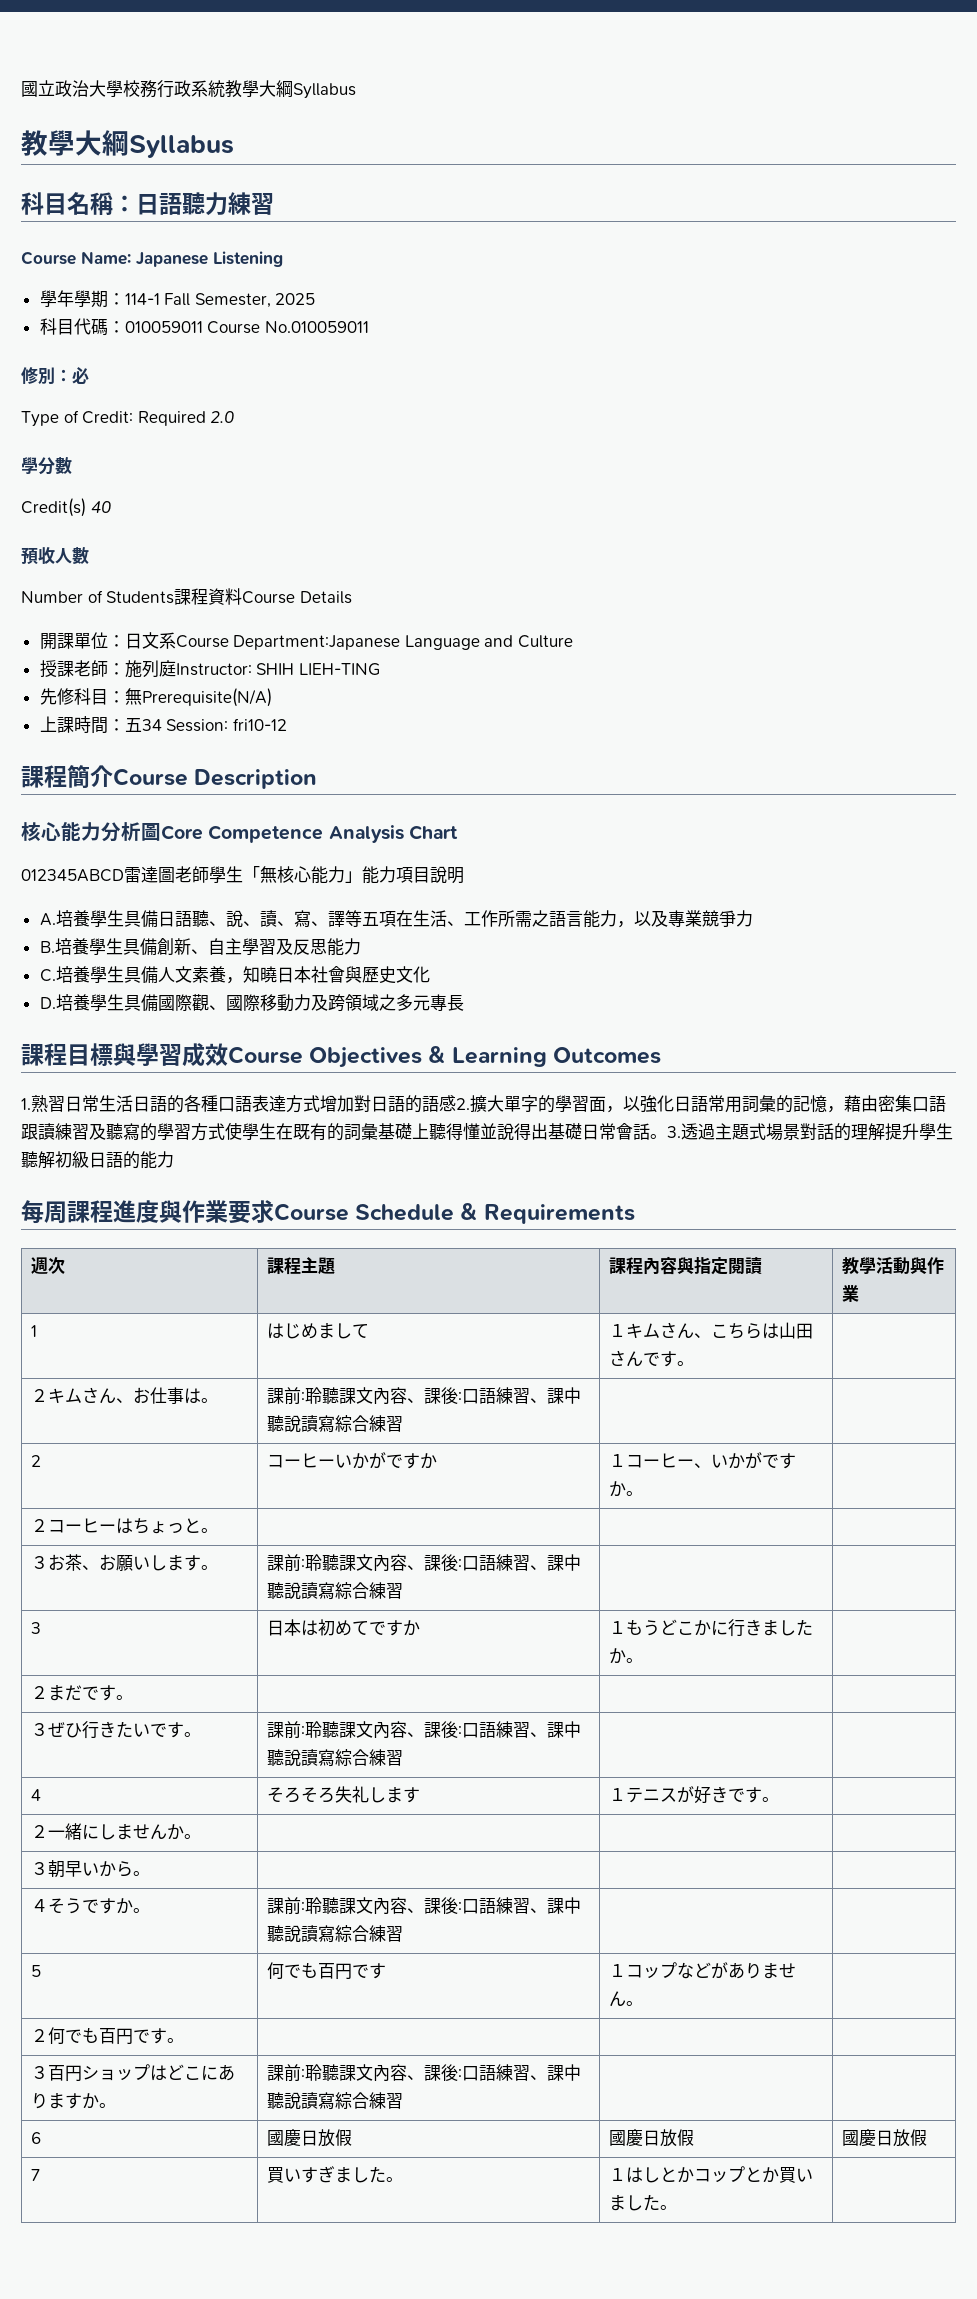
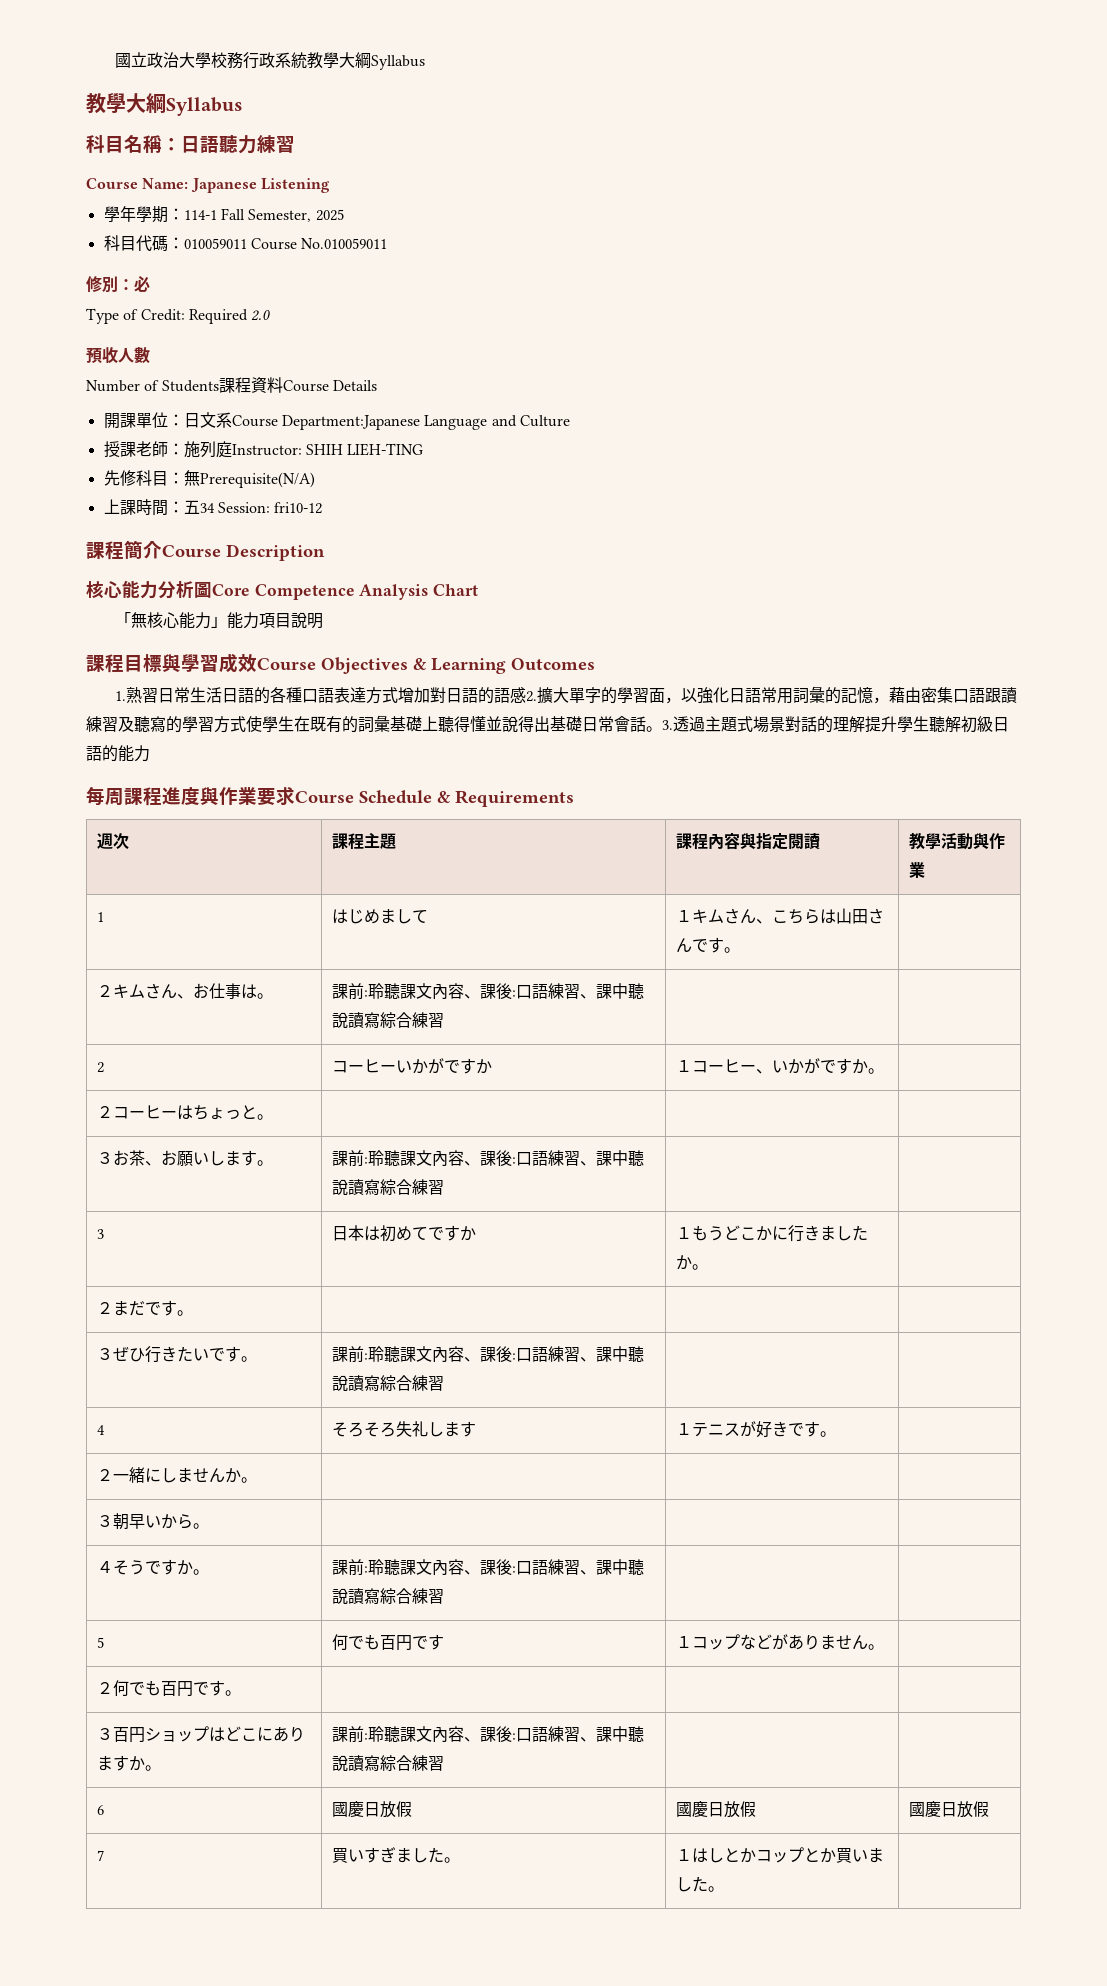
[21,457,72,475] [21,498,111,517] // 學分數 // Credit(s) 40 -> (271, 315) none
[21,866,243,883] 012345ABCD雷達圖老師學生 -> (479, 590) none
[39,910,753,928] [39,938,361,956] [39,966,430,984] [39,994,464,1012] // A.培養學生具備日語聽、說、讀、寫、譯等五項在生活、工作所需之語言能力，以及專業競爭力 // B.培養學生具備創新、自主學習及反思能力 // C.培養學生具備人文素養，知曉日本社會與歷史文化 // D.培養學生具備國際觀、國際移動力及跨領域之多元專長 -> (324, 621) none

